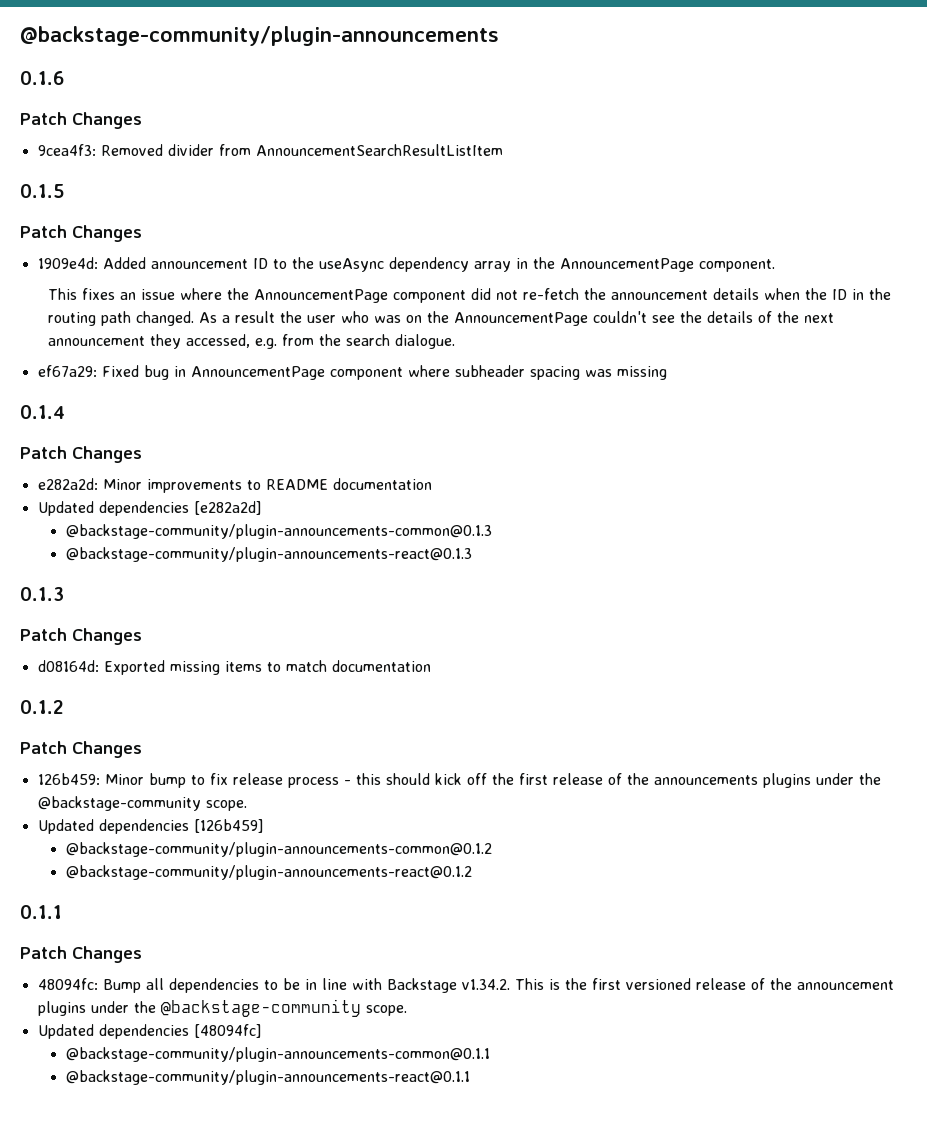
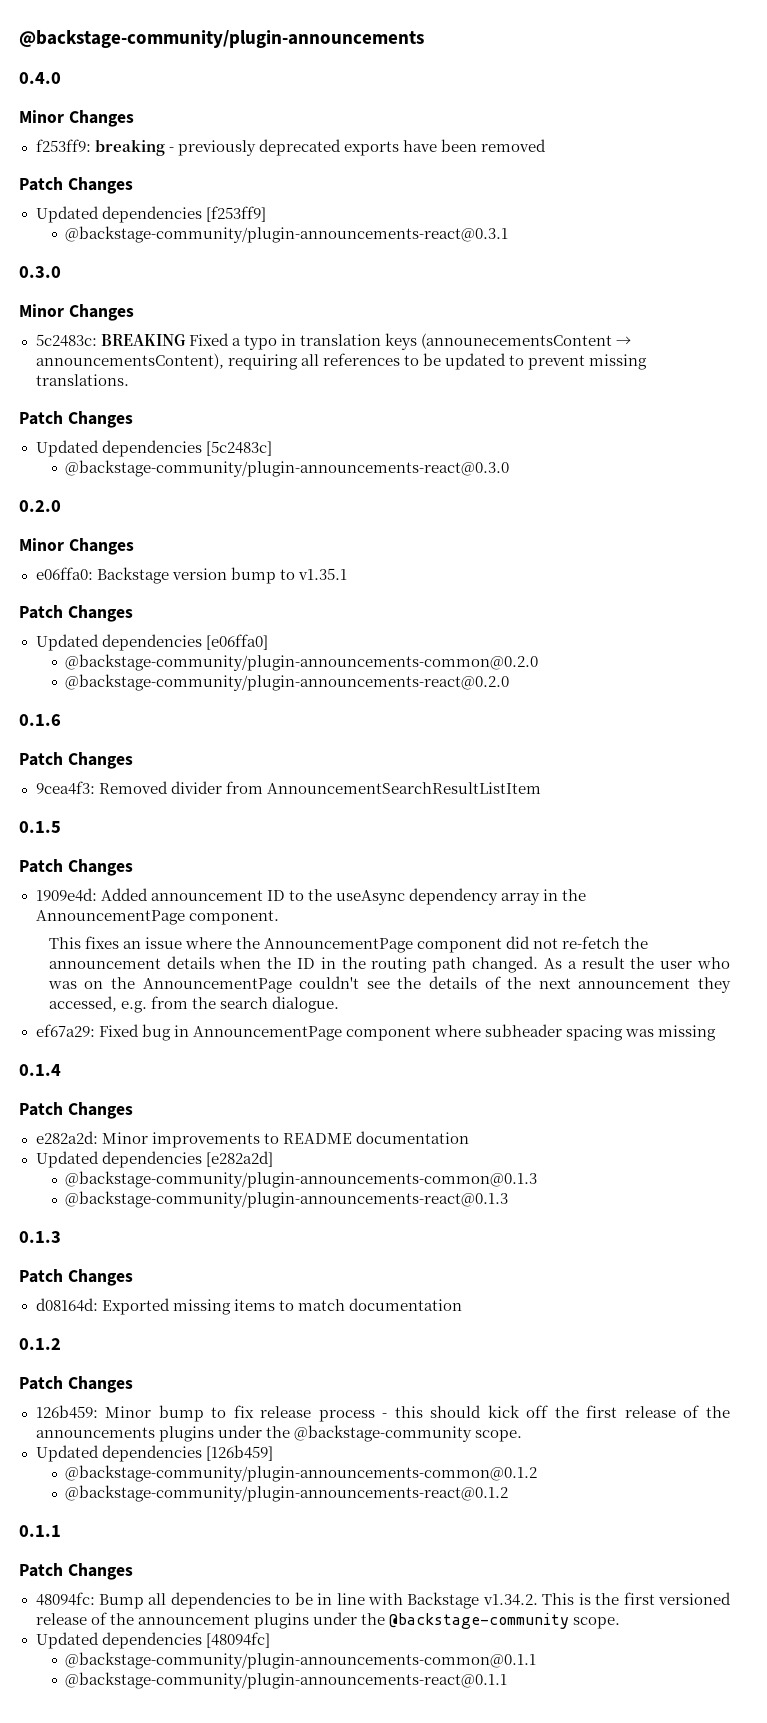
(499, 36) none -> [19,72,61,84] [19,110,134,127] [35,139,546,156] [19,177,133,194] [35,206,266,223] [65,226,509,243] [19,266,61,278] [19,304,134,321] [35,333,631,350] [35,353,647,370] [35,374,129,386] [19,411,133,428] [35,440,272,457] [65,460,510,477] [19,500,61,512] [19,538,134,555] [35,567,347,584] [19,605,133,622] [35,634,268,651] [65,654,539,671] [65,674,510,691] // 0.4.0 // Minor Changes // f253ff9: breaking - previously deprecated exports have been removed // Patch Changes // Updated dependencies [f253ff9] // @backstage-community/plugin-announcements-react@0.3.1 // 0.3.0 // Minor Changes // 5c2483c: BREAKING Fixed a typo in translation keys (announecementsContent → announcementsContent), requiring all references to be updated to prevent missing translations. // Patch Changes // Updated dependencies [5c2483c] // @backstage-community/plugin-announcements-react@0.3.0 // 0.2.0 // Minor Changes // e06ffa0: Backstage version bump to v1.35.1 // Patch Changes // Updated dependencies [e06ffa0] // @backstage-community/plugin-announcements-common@0.2.0 // @backstage-community/plugin-announcements-react@0.2.0

